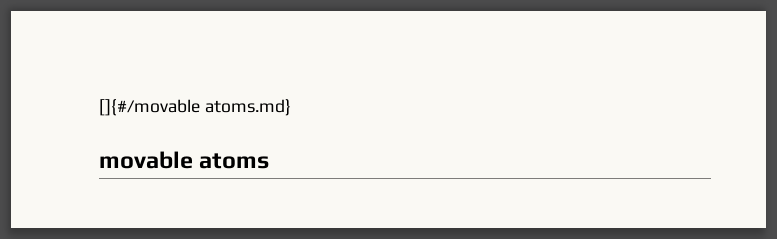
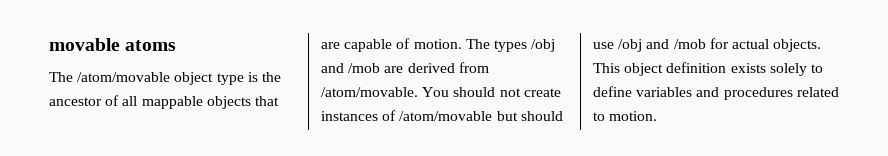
[99,99,291,116] []{#/movable atoms.md} // -> (49, 44) none
(270, 161) none -> [49,72,281,85] [49,95,279,109] [321,38,556,52] [321,62,489,73] [321,87,561,97] [321,110,563,121] [593,38,822,52] [593,62,823,76] [593,86,839,100] [593,111,658,121] // The /atom/movable object type is the ancestor of all mappable objects that are capable of motion. The types /obj and /mob are derived from /atom/movable. You should not create instances of /atom/movable but should use /obj and /mob for actual objects. This object definition exists solely to define variables and procedures related to motion.

